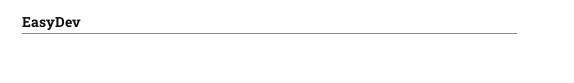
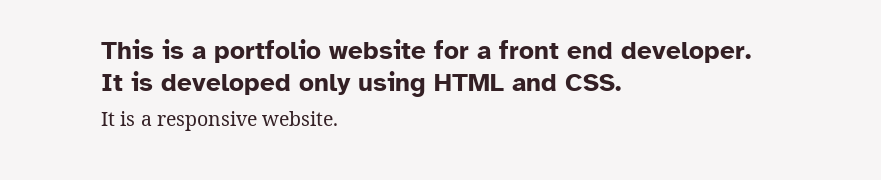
[22,17,81,30] EasyDev -> [101,39,751,63] [101,71,621,97] [101,111,339,131] This is a portfolio website for a front end developer. It is developed only using HTML and CSS. // It is a responsive website.

